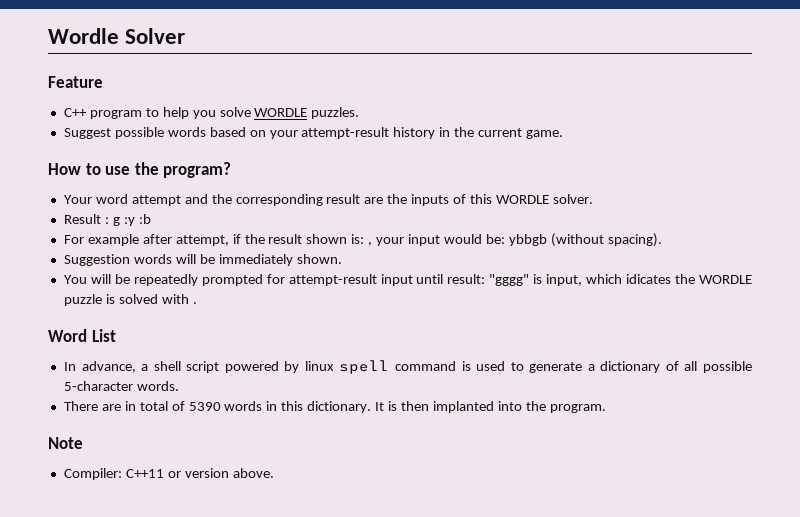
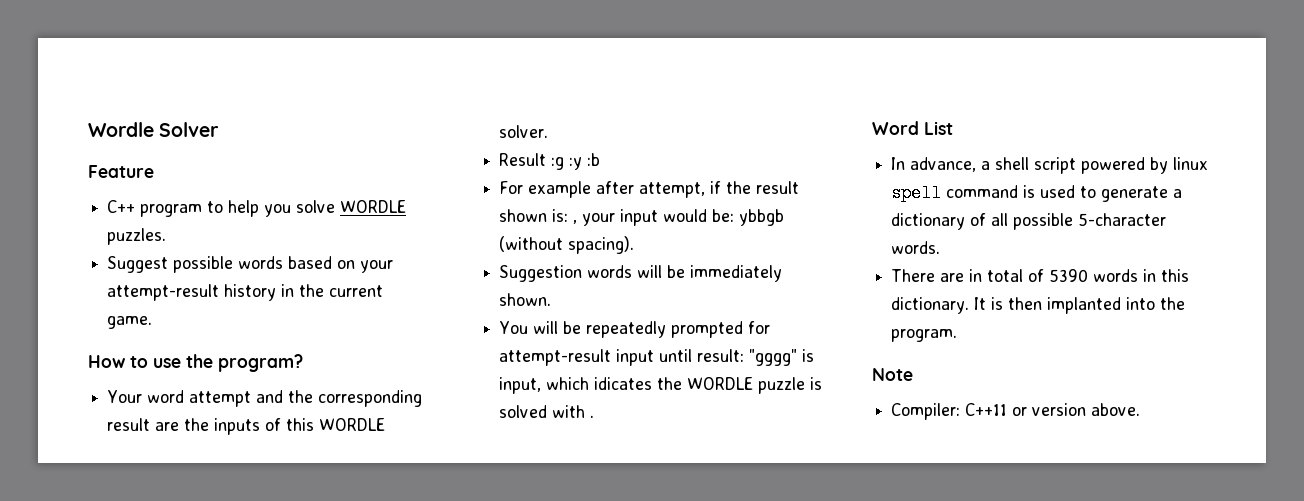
[104,217,120,226] : g -> [551,157,565,170] :g

